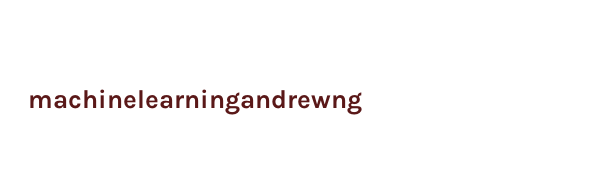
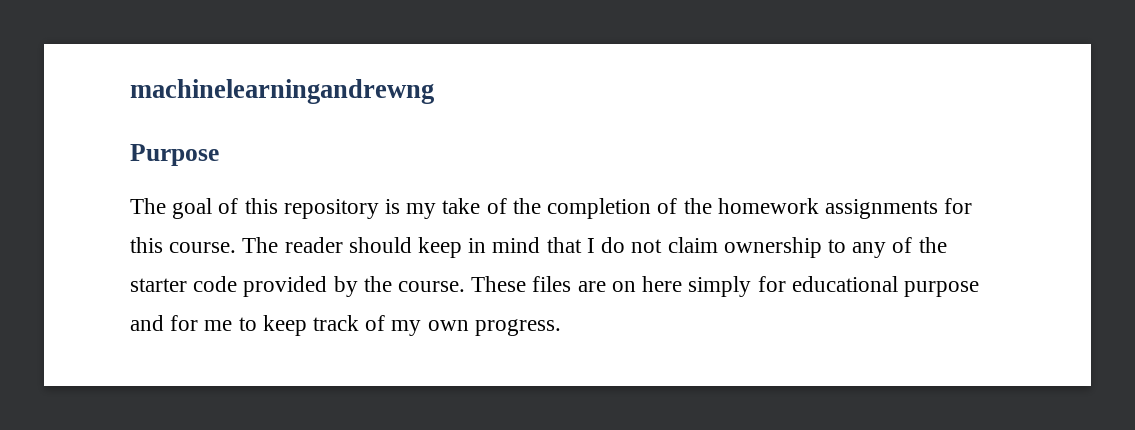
(362, 102) none -> [130,144,219,166] [130,198,973,219] [130,237,947,258] [130,276,979,297] [130,315,561,336] // Purpose // The goal of this repository is my take of the completion of the homework assignments for this course. The reader should keep in mind that I do not claim ownership to any of the starter code provided by the course. These files are on here simply for educational purpose and for me to keep track of my own progress.

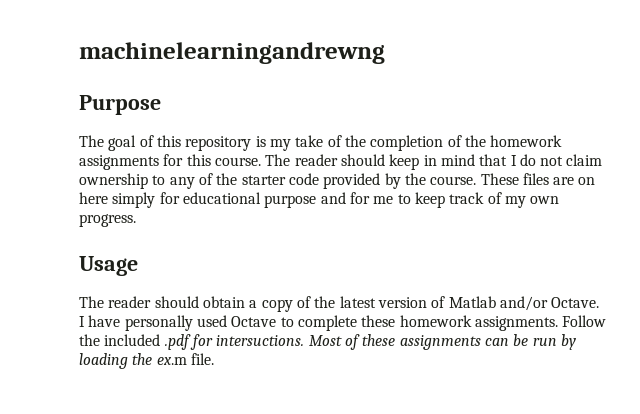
(561, 327) none -> [79,256,138,276] [79,296,600,312] [79,315,607,331] [79,334,576,350] [79,353,214,369] // Usage // The reader should obtain a copy of the latest version of Matlab and/or Octave. I have personally used Octave to complete these homework assignments. Follow the included .pdf for intersuctions. Most of these assignments can be run by loading the ex.m file.

